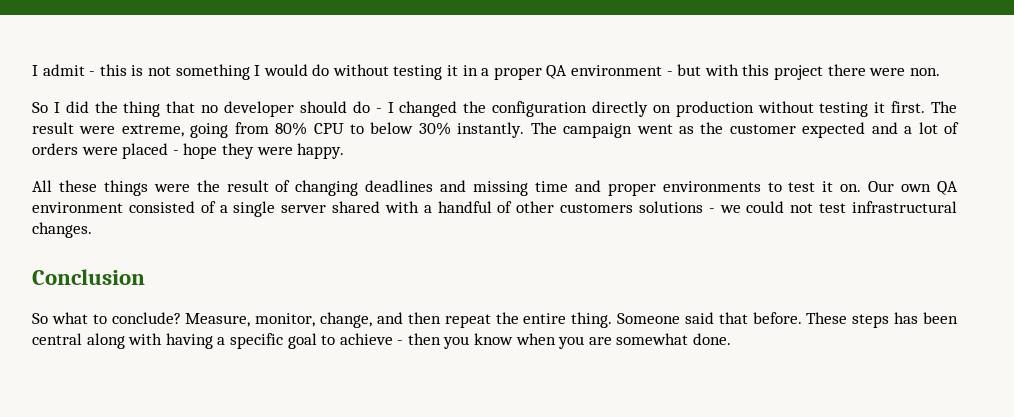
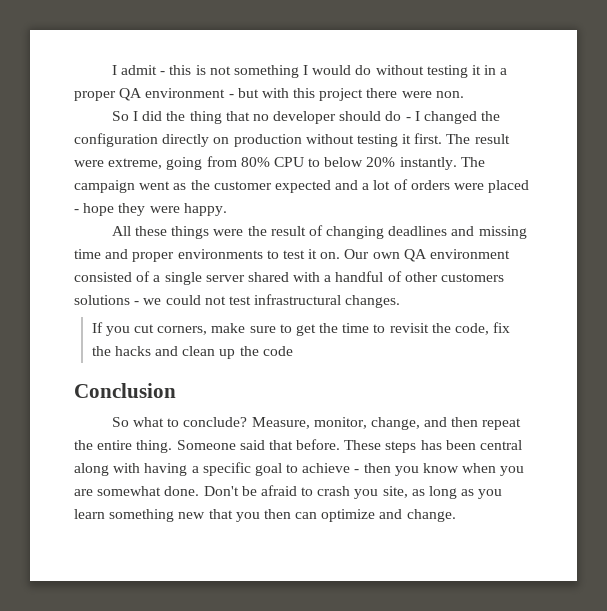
[418,122,451,136] 30% -> [366,157,396,167] 20%
(92, 230) none -> [91,322,511,336] [91,346,293,359] // If you cut corners, make sure to get the time to revisit the code, fix the hacks and clean up the code
(732, 339) none -> [203,485,503,499] [74,509,456,522] Don't be afraid to crash you site, as long as you learn something new that you then can optimize and change.

